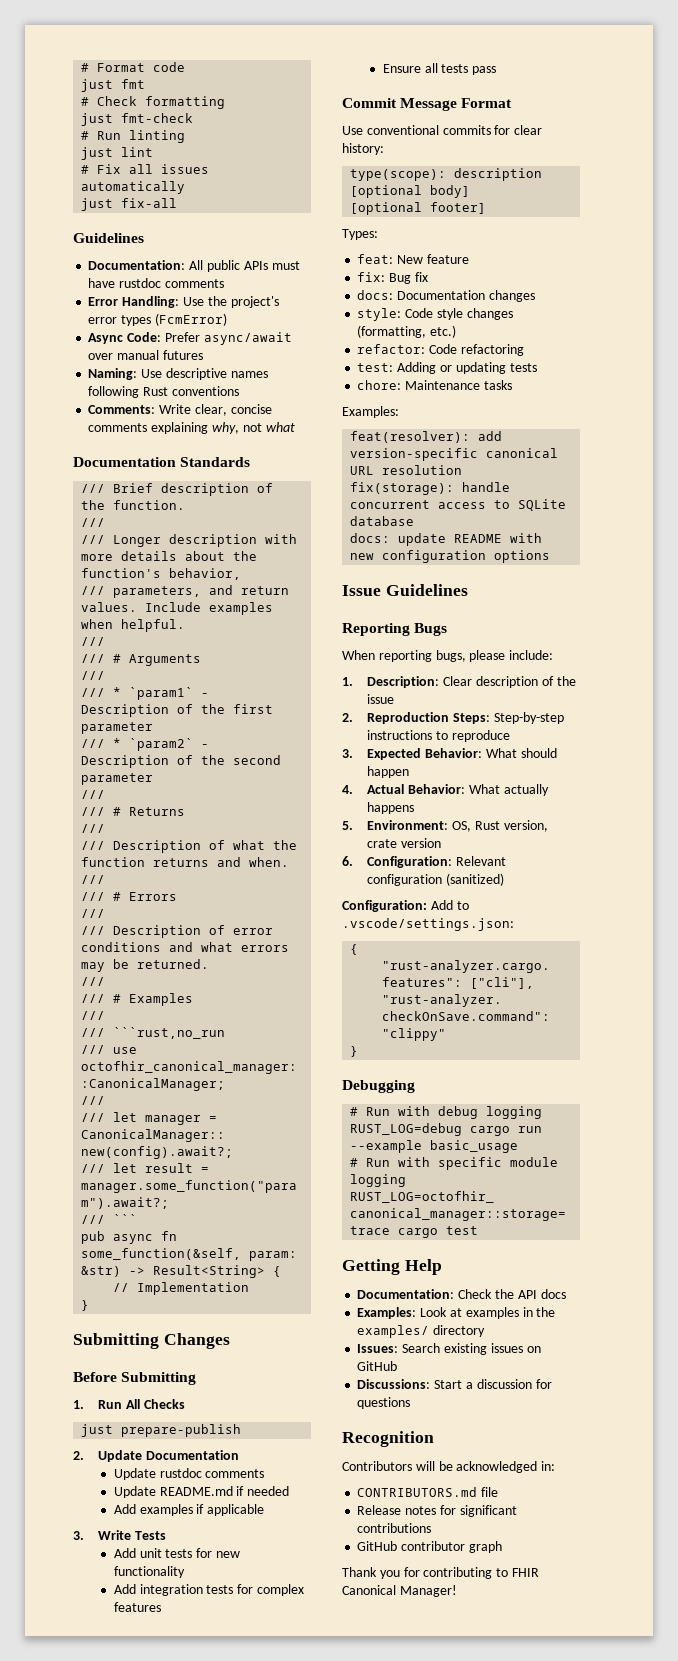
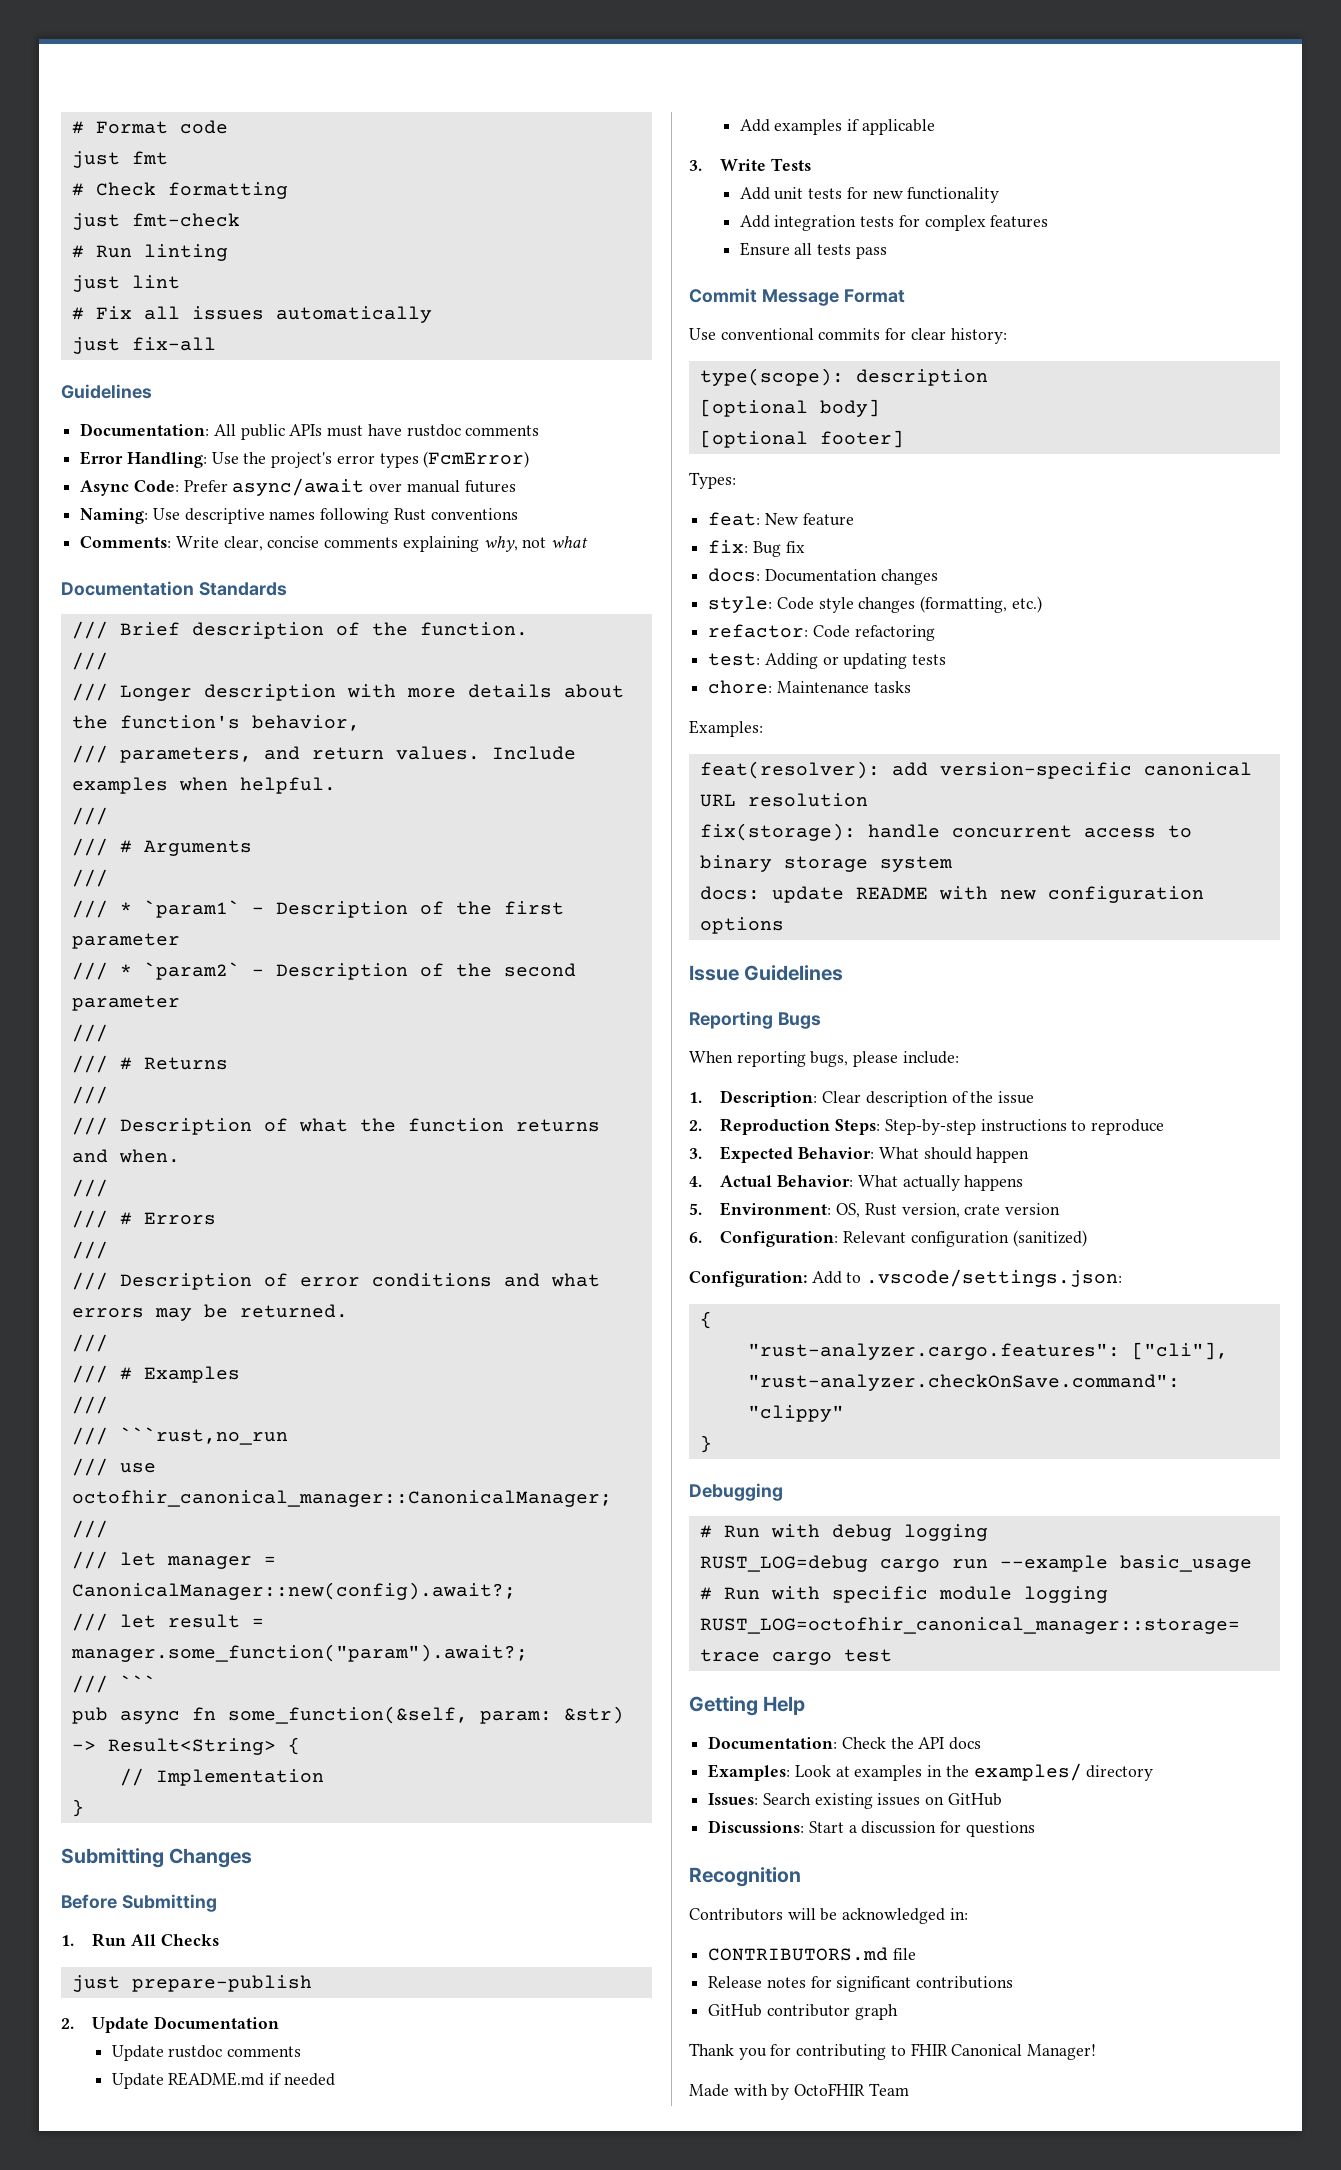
[518,499,567,511] [350,516,415,526] SQLite database -> [699,855,952,872] binary storage system
(457, 1591) none -> [689,2083,909,2100] // Made with by OctoFHIR Team

